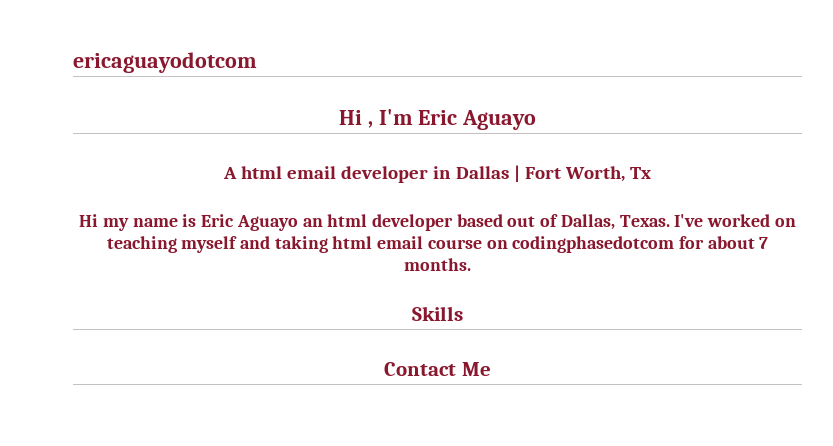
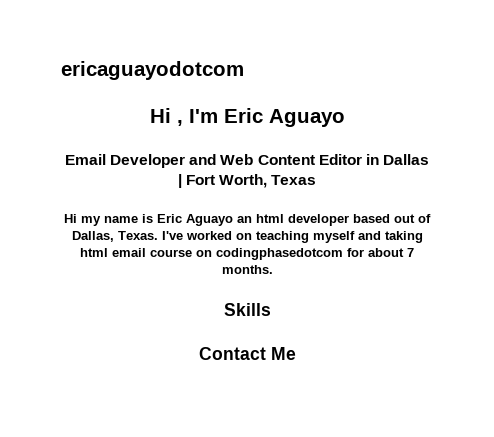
[222,166,429,183] A html email developer -> [64,154,362,168] Email Developer and Web Content Editor
[630,167,652,179] Tx -> [271,175,317,185] Texas

